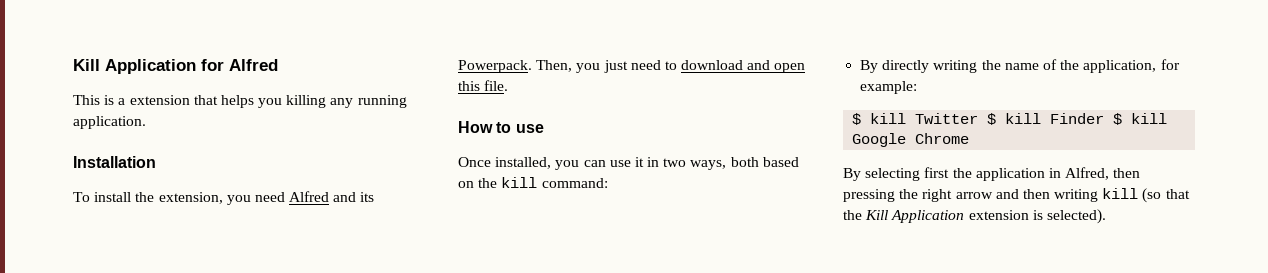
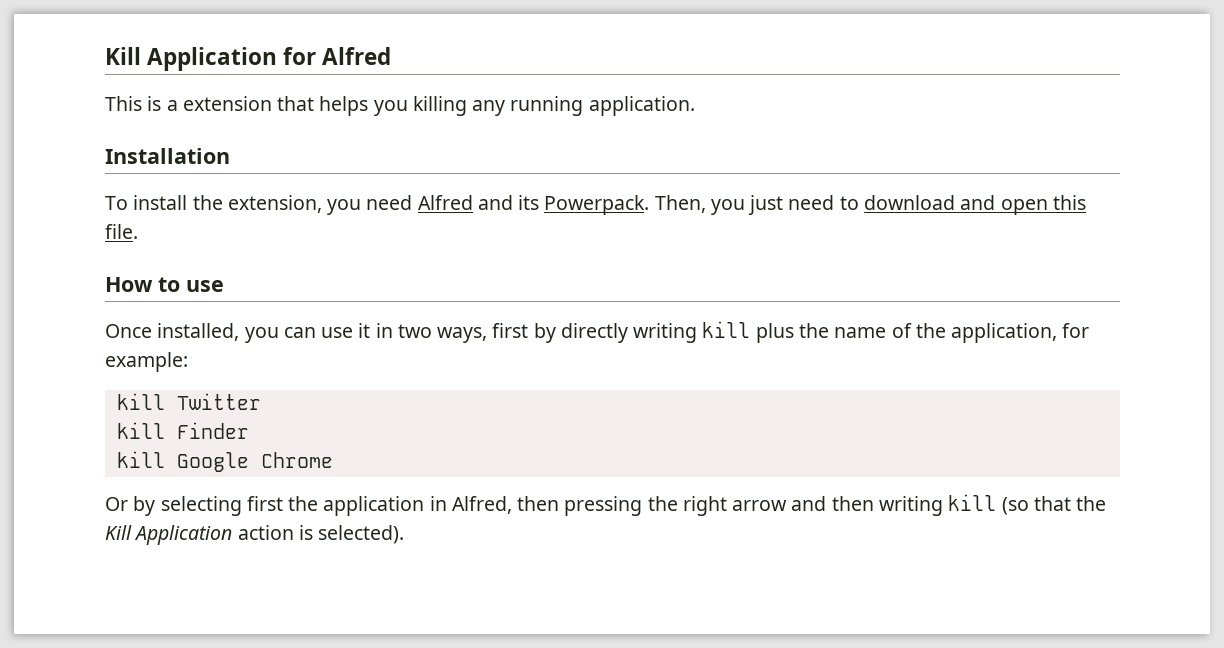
[730,157,799,167] [458,177,608,188] [860,60,978,73] both based on the kill command: // By directly writing -> [492,321,794,343] first by directly writing kill plus
[852,113,862,125] $ -> (188, 362) none
[987,113,997,125] $ -> (261, 401) //
[1113,113,1123,125] $ -> (249, 430) //
[843,168,861,181] By -> [105,496,156,516] Or by
[968,210,1029,220] extension -> [237,525,294,540] action

